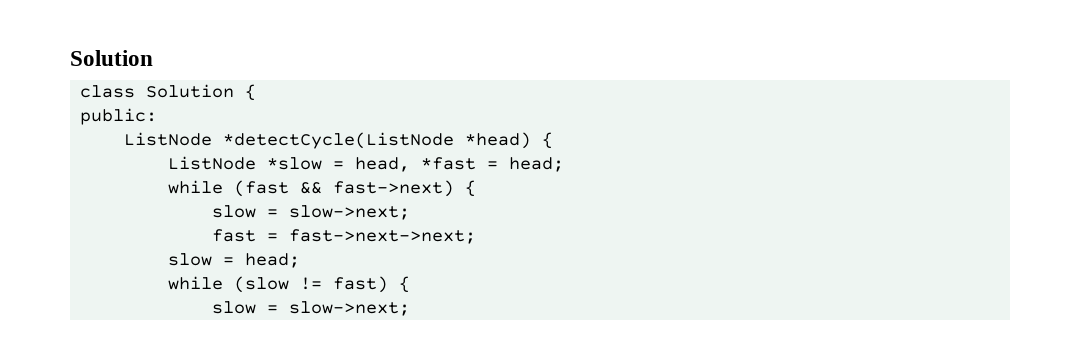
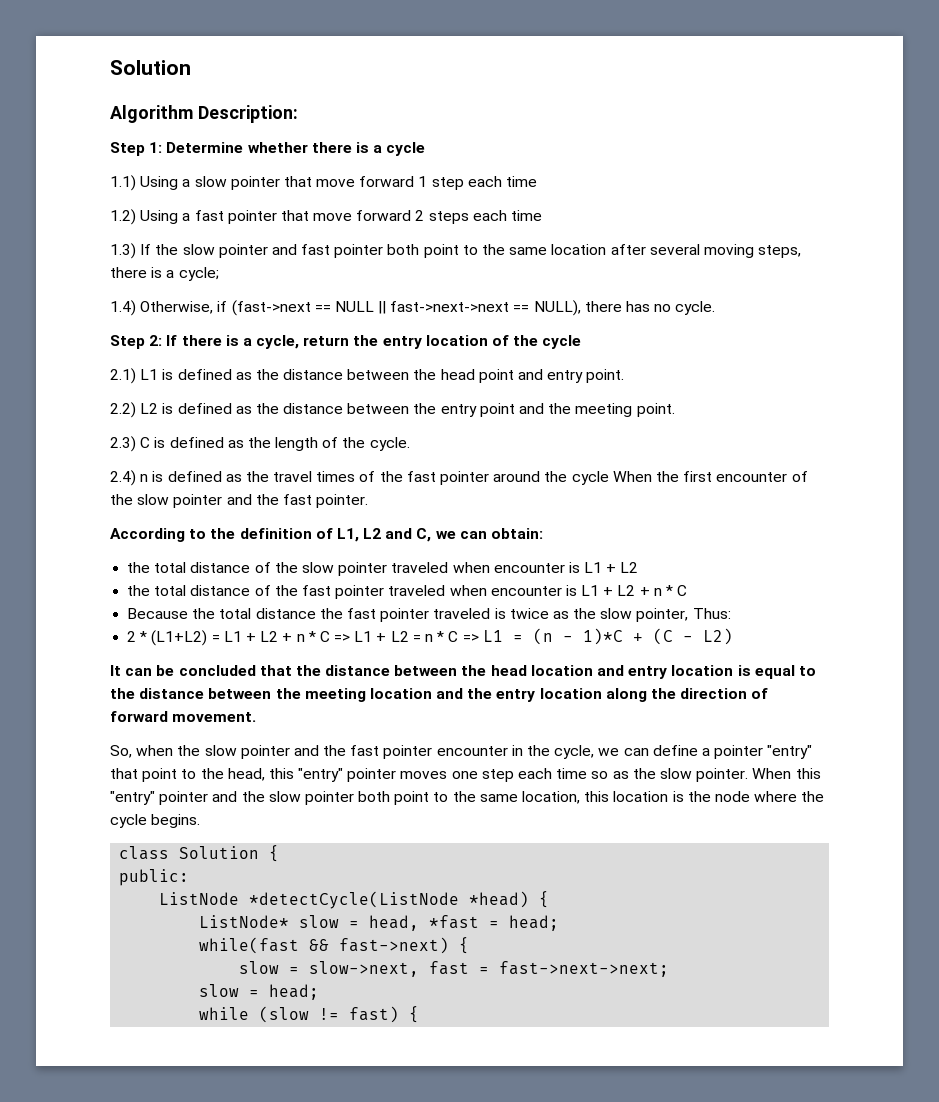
[70,50,153,66] Solution -> [110,60,191,75] [110,105,298,123] [110,142,426,156] [110,175,538,191] [110,209,543,225] [110,243,802,259] [110,267,219,281] [110,300,716,316] [110,335,582,349] [110,368,625,384] [110,402,675,418] [110,436,410,452] [110,470,808,486] [110,494,369,508] [110,528,544,542] [127,562,639,576] [127,585,688,599] [127,608,731,622] [127,628,733,646] [110,665,816,679] [110,688,769,702] [110,711,257,722] [110,745,813,759] [110,768,821,782] [110,791,825,805] [110,814,201,828] Solution // Algorithm Description: // Step 1: Determine whether there is a cycle // 1.1) Using a slow pointer that move forward 1 step each time // 1.2) Using a fast pointer that move forward 2 steps each time // 1.3) If the slow pointer and fast pointer both point to the same location after several moving steps, there is a cycle; // 1.4) Otherwise, if (fast->next == NULL || fast->next->next == NULL), there has no cycle. // Step 2: If there is a cycle, return the entry location of the cycle // 2.1) L1 is defined as the distance between the head point and entry point. // 2.2) L2 is defined as the distance between the entry point and the meeting point. // 2.3) C is defined as the length of the cycle. // 2.4) n is defined as the travel times of the fast pointer around the cycle When the first encounter of the slow pointer and the fast pointer. // According to the definition of L1, L2 and C, we can obtain: // the total distance of the slow pointer traveled when encounter is L1 + L2 // the total distance of the fast pointer traveled when encounter is L1 + L2 + n * C // Because the total distance the fast pointer traveled is twice as the slow pointer, Thus: // 2 * (L1+L2) = L1 + L2 + n * C => L1 + L2 = n * C => L1 = (n - 1)*C + (C - L2) // It can be concluded that the distance between the head location and entry location is equal to the distance between the meeting location and the entry location along the direction of forward movement. // So, when the slow pointer and the fast pointer encounter in the cycle, we can define a pointer "entry" that point to the head, this "entry" pointer moves one step each time so as the slow pointer. When this "entry" pointer and the slow pointer both point to the same location, this location is the node where the cycle begins.
[168,156,323,170] ListNode *slow -> [199,915,340,928] ListNode* slow
[168,180,290,197] while (fast -> [199,937,300,954] while(fast
[289,205,411,220] slow->next; // -> [309,961,420,977] slow->next,
[212,301,411,316] // slow = slow->next; -> (420, 1014) none

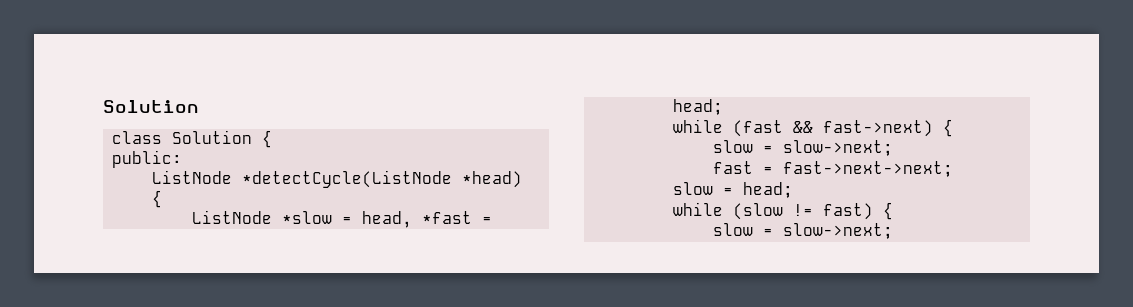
[110,60,191,75] [110,105,298,123] [110,142,426,156] [110,175,538,191] [110,209,543,225] [110,243,802,259] [110,267,219,281] [110,300,716,316] [110,335,582,349] [110,368,625,384] [110,402,675,418] [110,436,410,452] [110,470,808,486] [110,494,369,508] [110,528,544,542] [127,562,639,576] [127,585,688,599] [127,608,731,622] [127,628,733,646] [110,665,816,679] [110,688,769,702] [110,711,257,722] [110,745,813,759] [110,768,821,782] [110,791,825,805] [110,814,201,828] Solution // Algorithm Description: // Step 1: Determine whether there is a cycle // 1.1) Using a slow pointer that move forward 1 step each time // 1.2) Using a fast pointer that move forward 2 steps each time // 1.3) If the slow pointer and fast pointer both point to the same location after several moving steps, there is a cycle; // 1.4) Otherwise, if (fast->next == NULL || fast->next->next == NULL), there has no cycle. // Step 2: If there is a cycle, return the entry location of the cycle // 2.1) L1 is defined as the distance between the head point and entry point. // 2.2) L2 is defined as the distance between the entry point and the meeting point. // 2.3) C is defined as the length of the cycle. // 2.4) n is defined as the travel times of the fast pointer around the cycle When the first encounter of the slow pointer and the fast pointer. // According to the definition of L1, L2 and C, we can obtain: // the total distance of the slow pointer traveled when encounter is L1 + L2 // the total distance of the fast pointer traveled when encounter is L1 + L2 + n * C // Because the total distance the fast pointer traveled is twice as the slow pointer, Thus: // 2 * (L1+L2) = L1 + L2 + n * C => L1 + L2 = n * C => L1 = (n - 1)*C + (C - L2) // It can be concluded that the distance between the head location and entry location is equal to the distance between the meeting location and the entry location along the direction of forward movement. // So, when the slow pointer and the fast pointer encounter in the cycle, we can define a pointer "entry" that point to the head, this "entry" pointer moves one step each time so as the slow pointer. When this "entry" pointer and the slow pointer both point to the same location, this location is the node where the cycle begins. -> [103,100,199,113] Solution
[199,915,340,928] ListNode* slow -> [191,210,332,224] ListNode *slow
[199,937,300,954] while(fast -> [672,119,783,137] while (fast
[309,961,420,977] slow->next, -> [782,140,893,156] slow->next; //
(420, 1014) none -> [712,223,893,239] // slow = slow->next;

